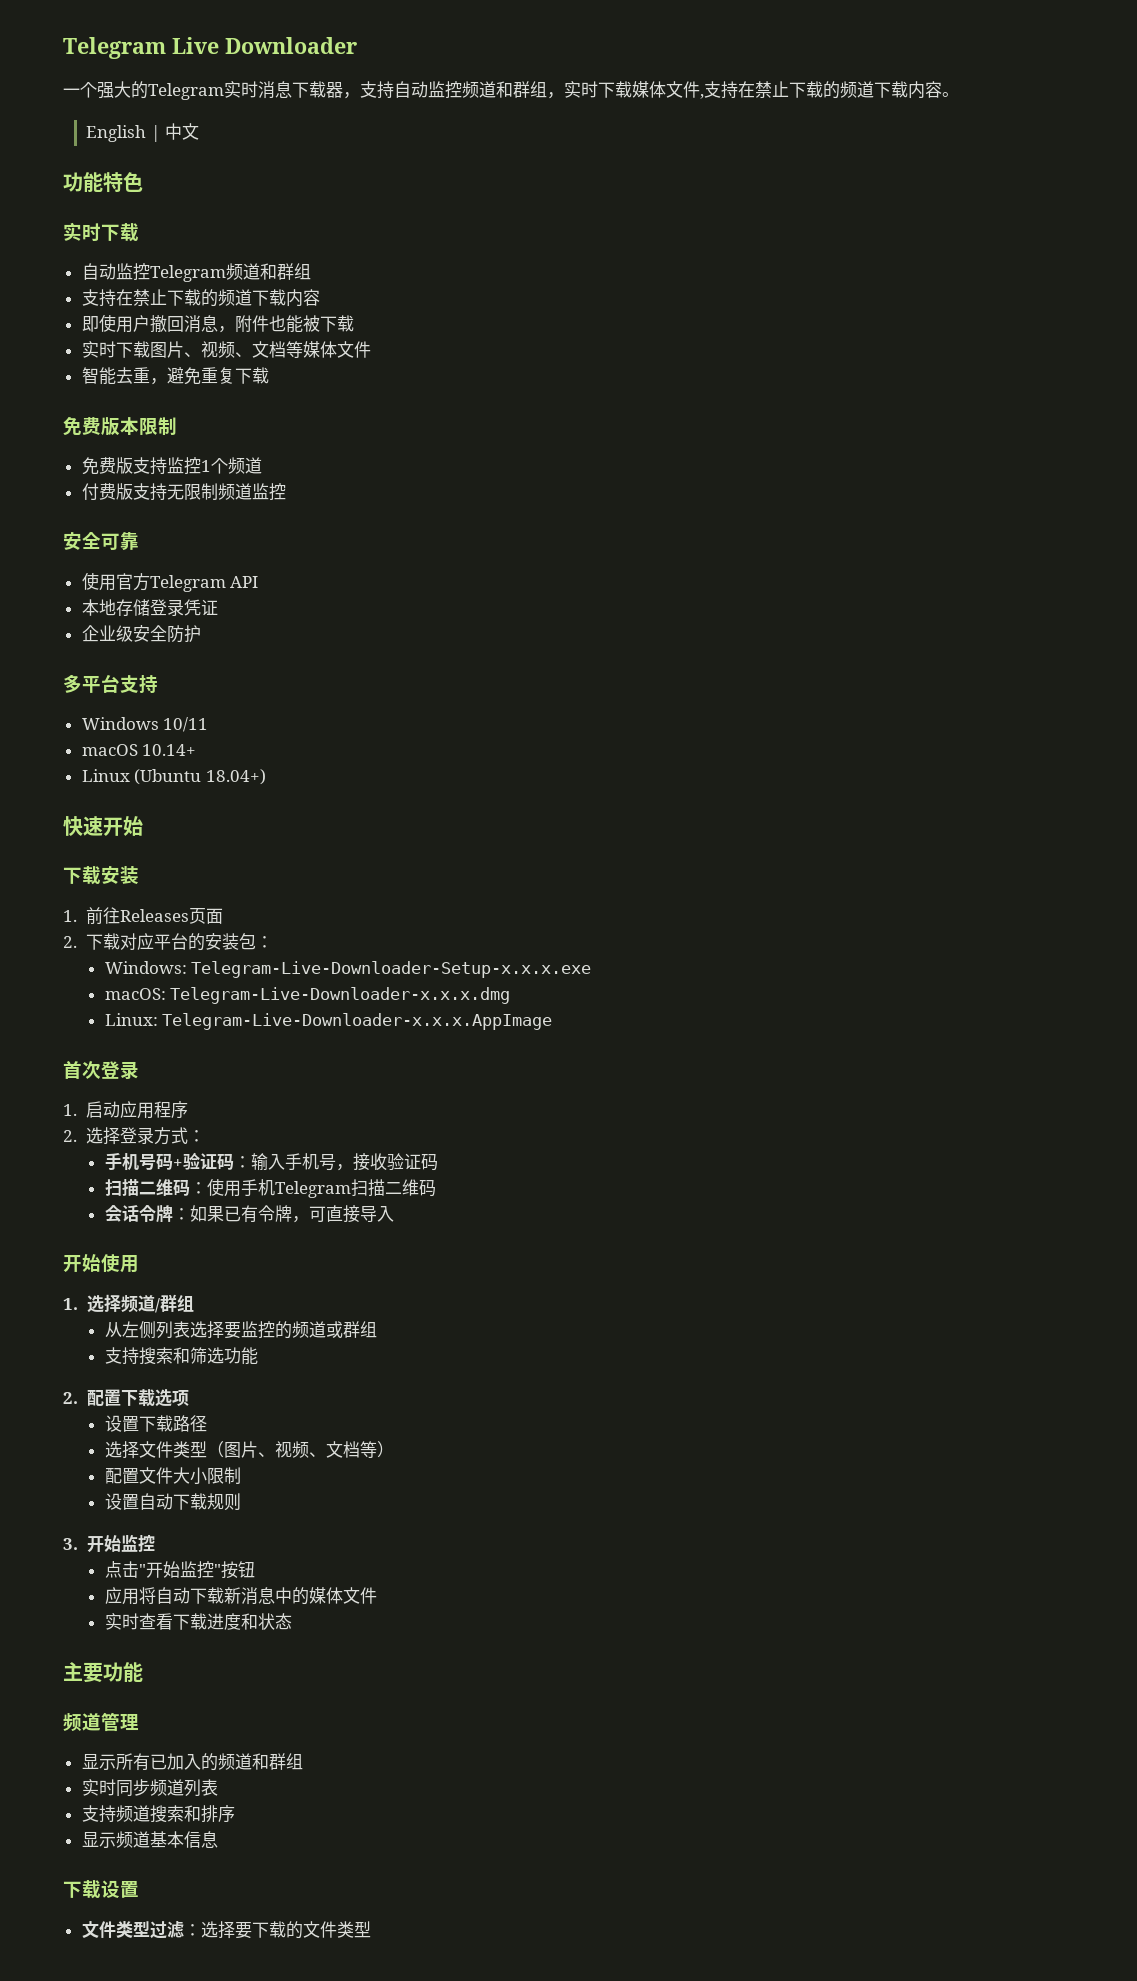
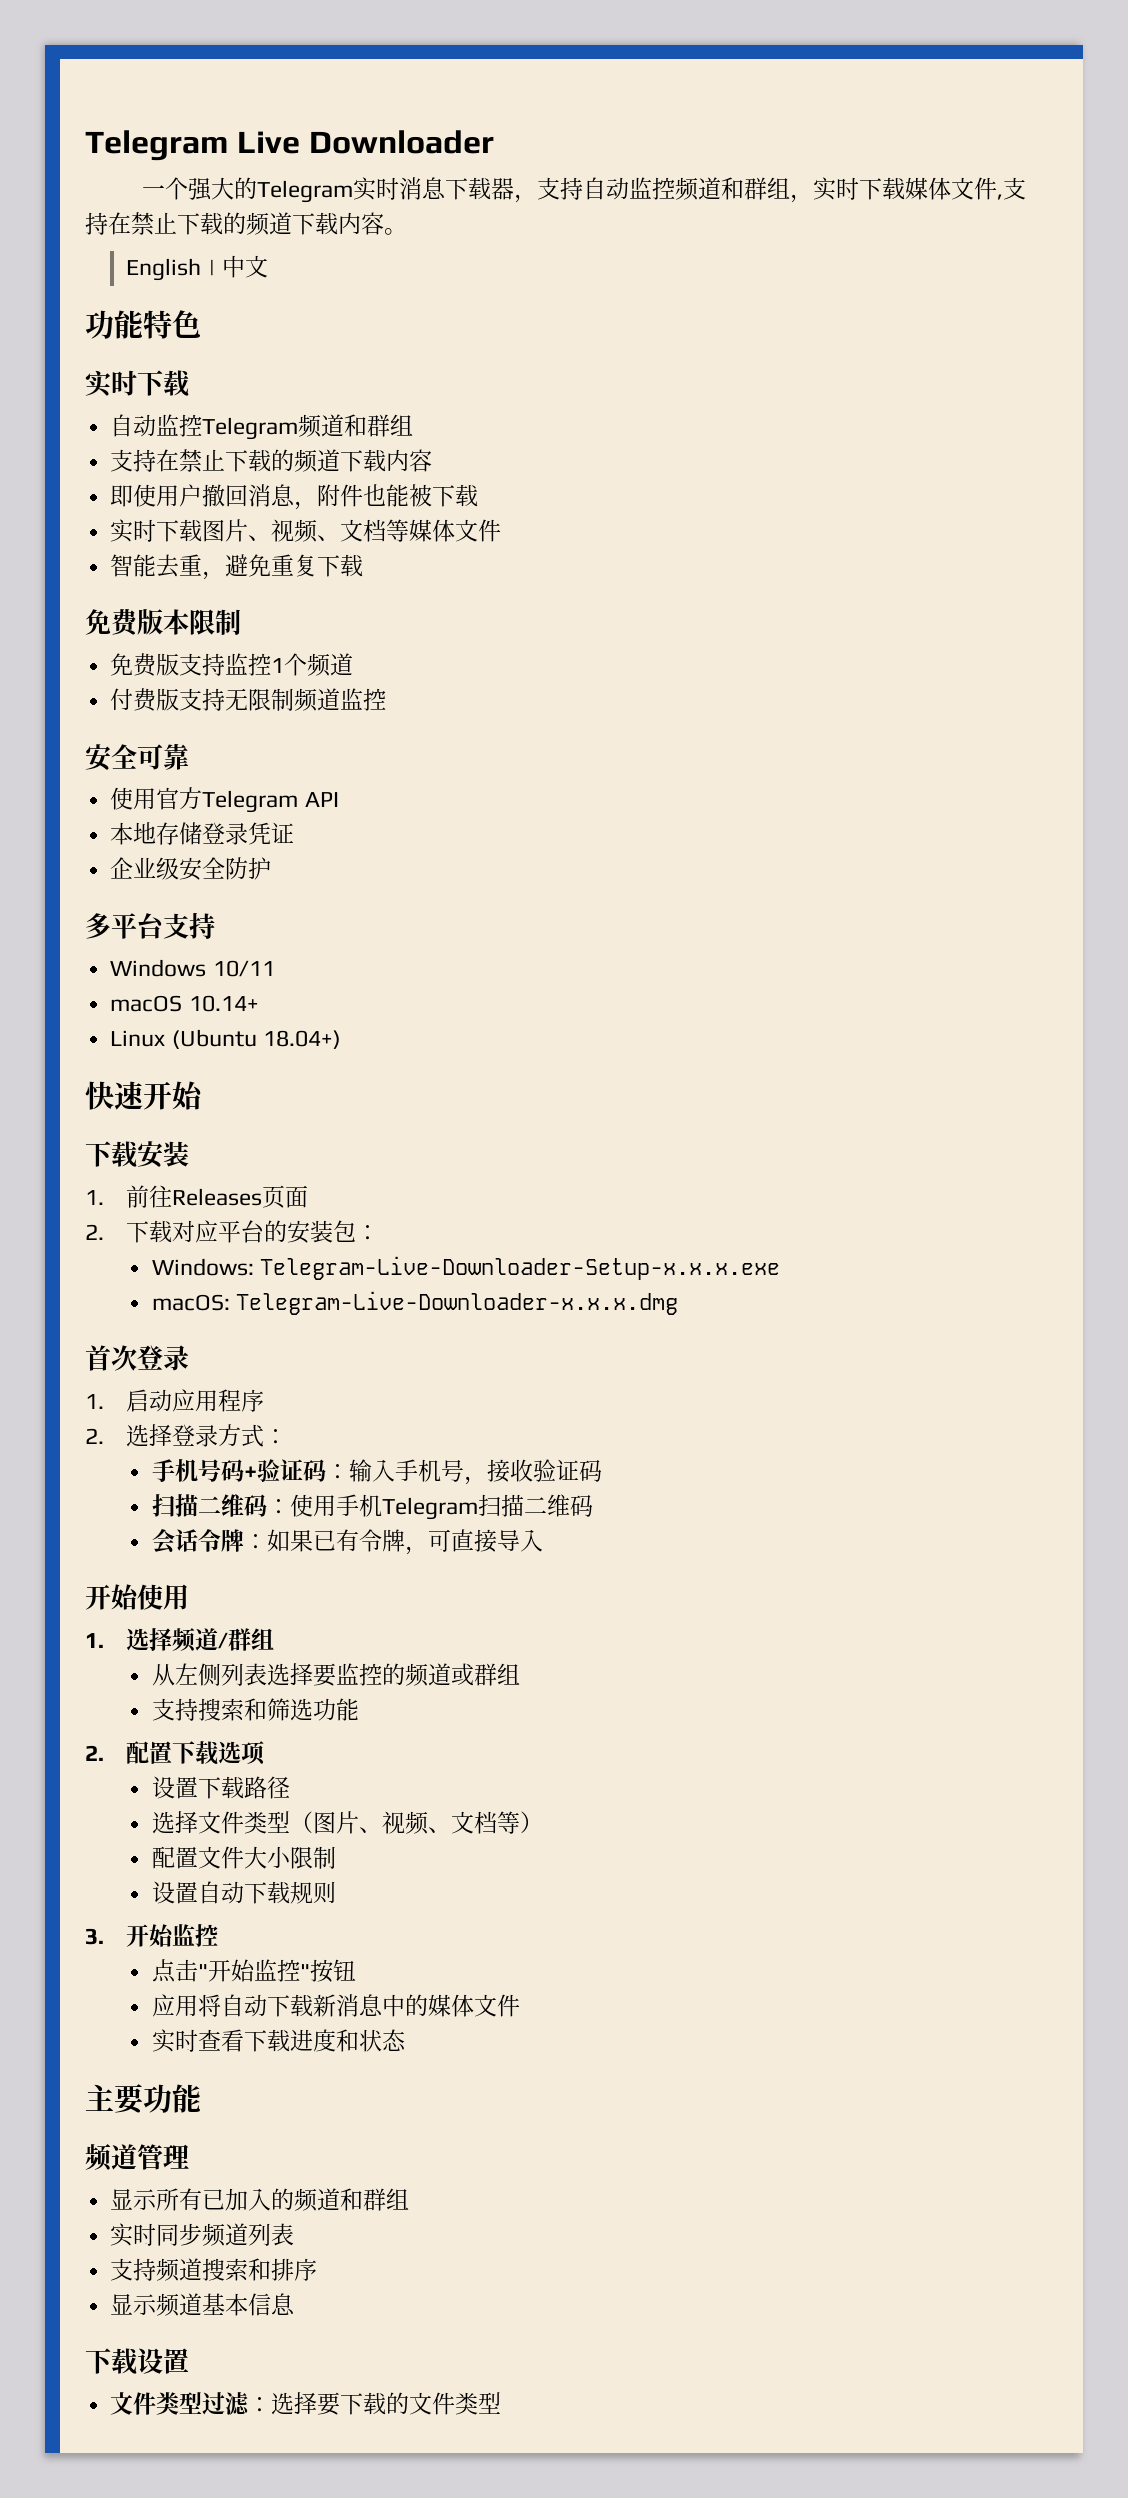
[104,1013,553,1030] // Linux: Telegram-Live-Downloader-x.x.x.AppImage -> (678, 1303) none

